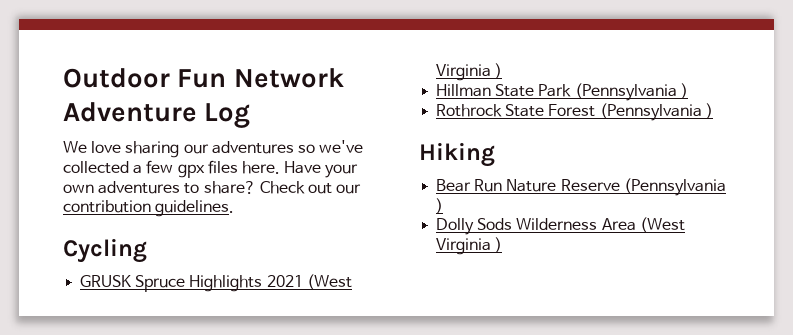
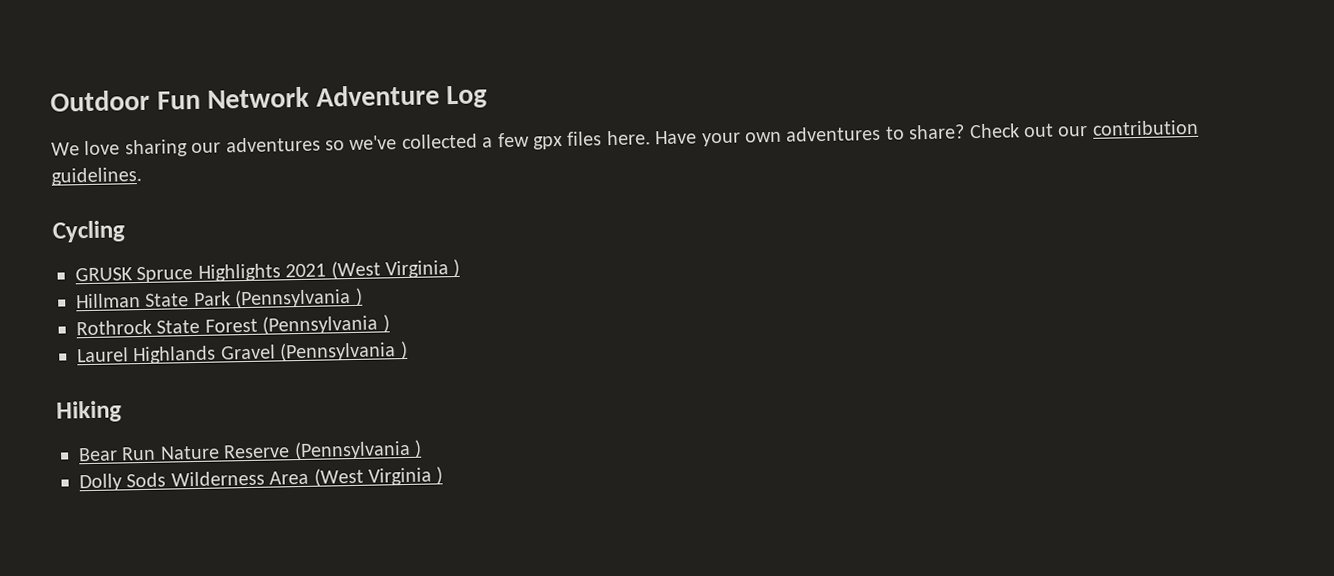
(713, 111) none -> [77,340,408,365] // Laurel Highlands Gravel (Pennsylvania )

